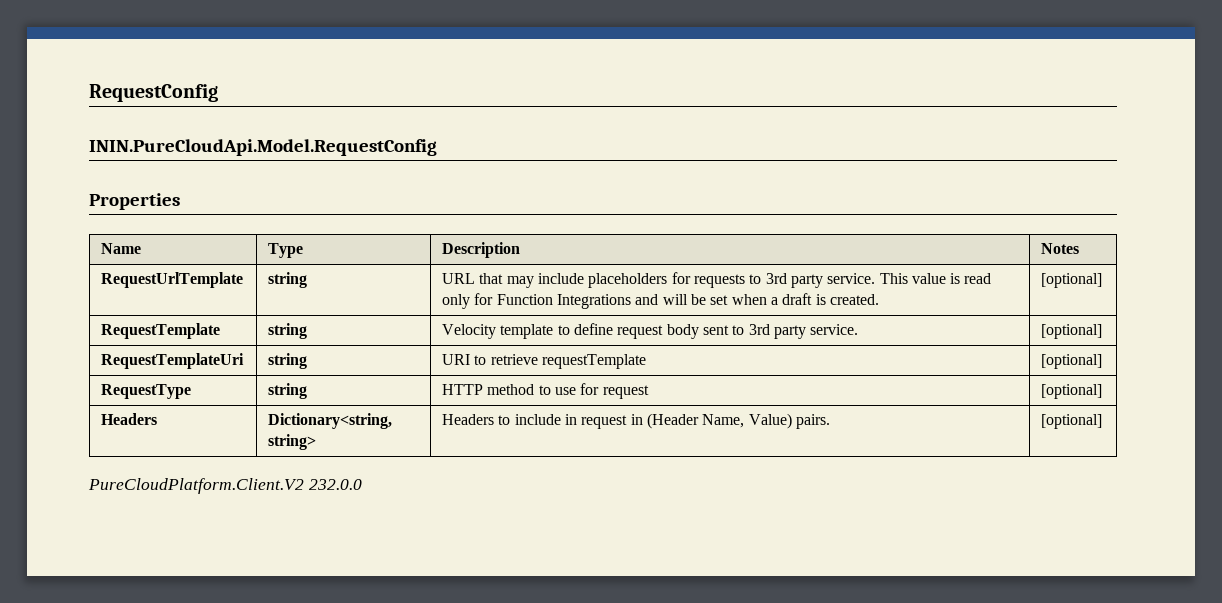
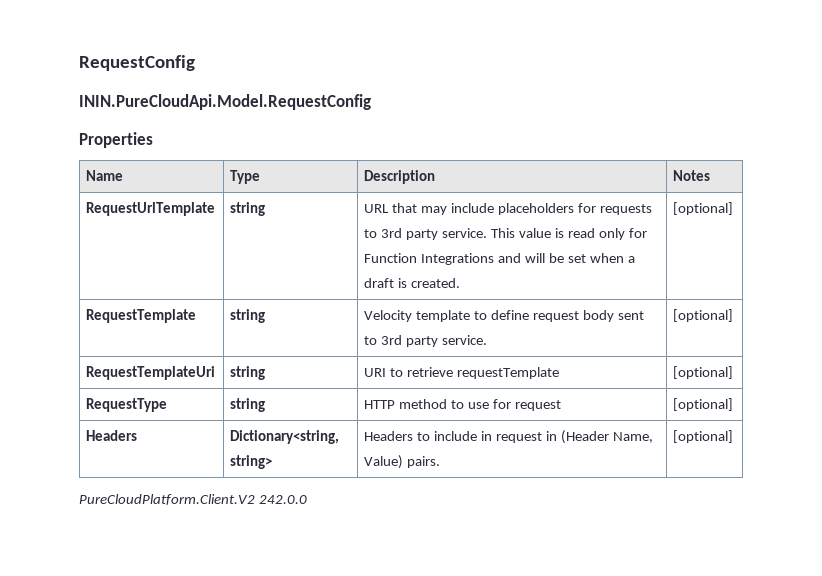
[308,479,362,490] 232.0.0 -> [258,495,307,504] 242.0.0

